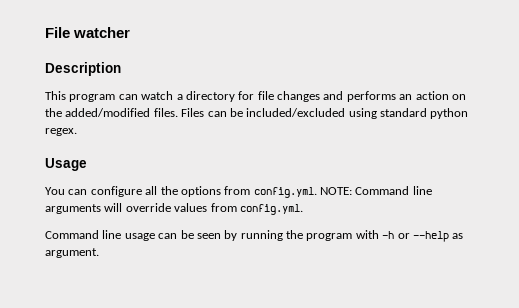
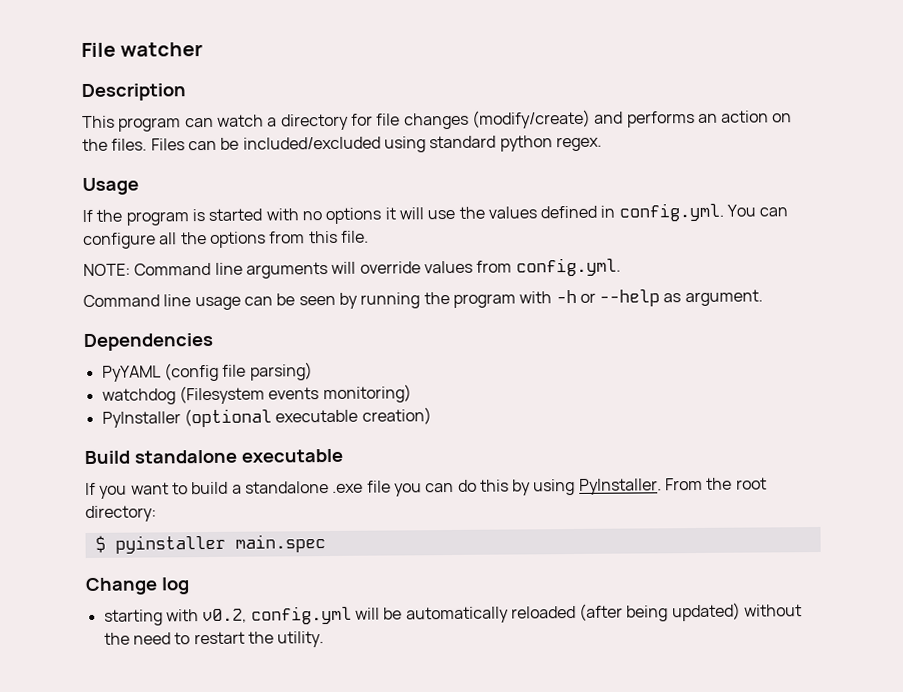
(320, 96) none -> [471,109,591,129] (modify/create)
[65,108,151,117] added/modified -> (108, 145) none
(87, 164) none -> [82,202,724,226] If the program is started with no options it will use the values defined in config.yml.
[253,187,317,198] config.yml. -> [308,230,369,244] this file. //
(99, 253) none -> [83,332,214,352] [101,362,313,382] [101,384,412,405] [101,407,432,428] [84,448,343,465] [85,477,767,499] [85,505,157,523] [94,534,326,554] [85,577,190,596] [103,602,803,626] [103,631,325,648] // Dependencies // PyYAML (config file parsing) // watchdog (Filesystem events monitoring) // PyInstaller (optional executable creation) // Build standalone executable // If you want to build a standalone .exe file you can do this by using PyInstaller. From the root directory: // $ pyinstaller main.spec // Change log // starting with v0.2, config.yml will be automatically reloaded (after being updated) without the need to restart the utility.

